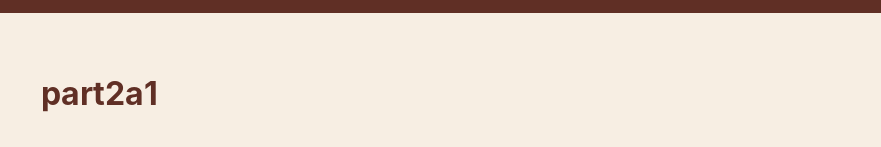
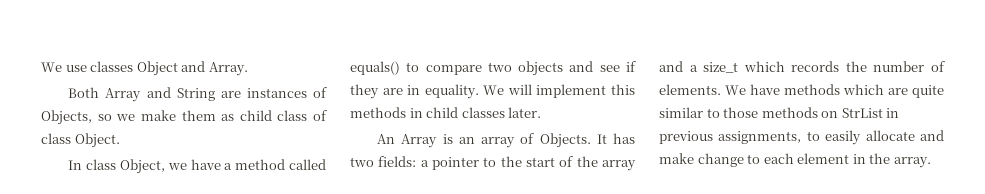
[41,81,158,112] part2a1 -> [41,61,248,76] [68,87,328,102] [41,110,327,125] [41,133,120,148] [68,159,326,174] [350,61,636,76] [350,84,635,99] [350,107,542,118] [377,133,635,148] [350,156,637,171] [659,61,945,73] [659,84,944,98] [659,107,900,118] [659,130,944,145] [659,153,931,168] We use classes Object and Array. // Both Array and String are instances of Objects, so we make them as child class of class Object. // In class Object, we have a method called equals() to compare two objects and see if they are in equality. We will implement this methods in child classes later. // An Array is an array of Objects. It has two fields: a pointer to the start of the array and a size_t which records the number of elements. We have methods which are quite similar to those methods on StrList in previous assignments, to easily allocate and make change to each element in the array.

